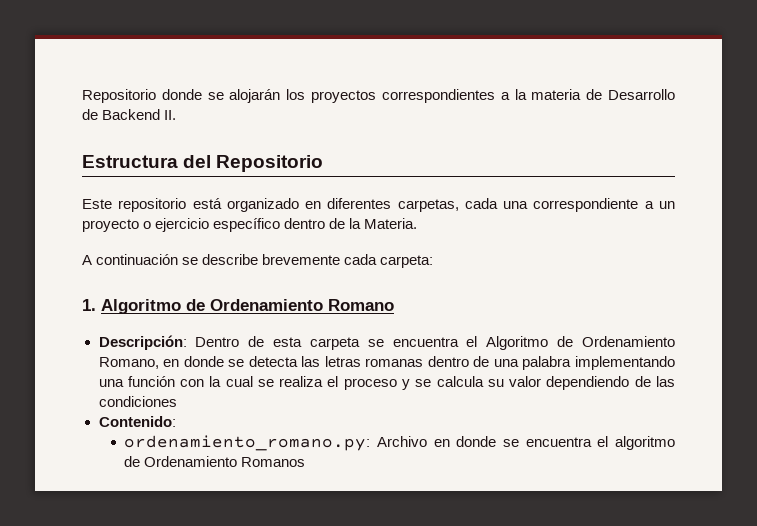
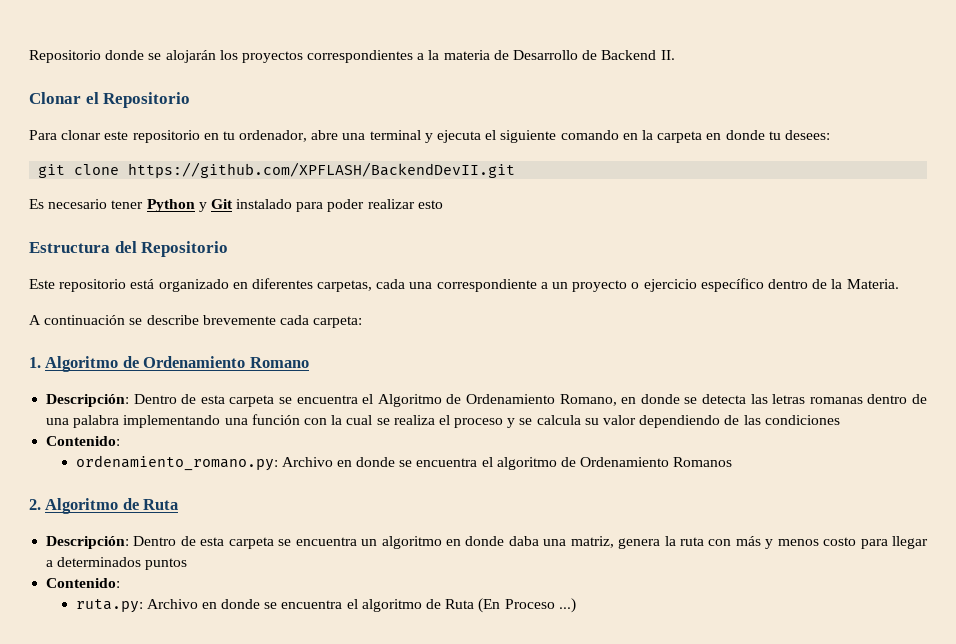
(177, 115) none -> [29,92,191,108] [29,130,830,143] [38,162,516,178] [29,199,443,212] // Clonar el Repositorio // Para clonar este repositorio en tu ordenador, abre una terminal y ejecuta el siguiente comando en la carpeta en donde tu desees: // git clone https://github.com/XPFLASH/BackendDevII.git // Es necesario tener Python y Git instalado para poder realizar esto
(306, 462) none -> [29,498,179,514] [46,536,929,549] [46,557,188,570] [46,578,121,588] [75,598,576,613] // 2. Algoritmo de Ruta // Descripción: Dentro de esta carpeta se encuentra un algoritmo en donde daba una matriz, genera la ruta con más y menos costo para llegar a determinados puntos // Contenido: // ruta.py: Archivo en donde se encuentra el algoritmo de Ruta (En Proceso ...)

